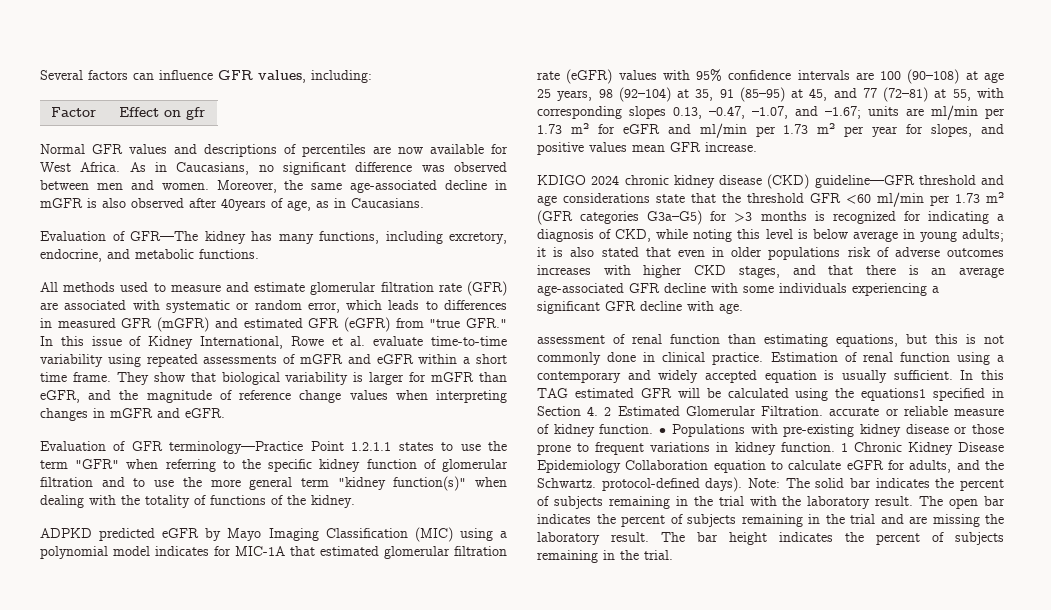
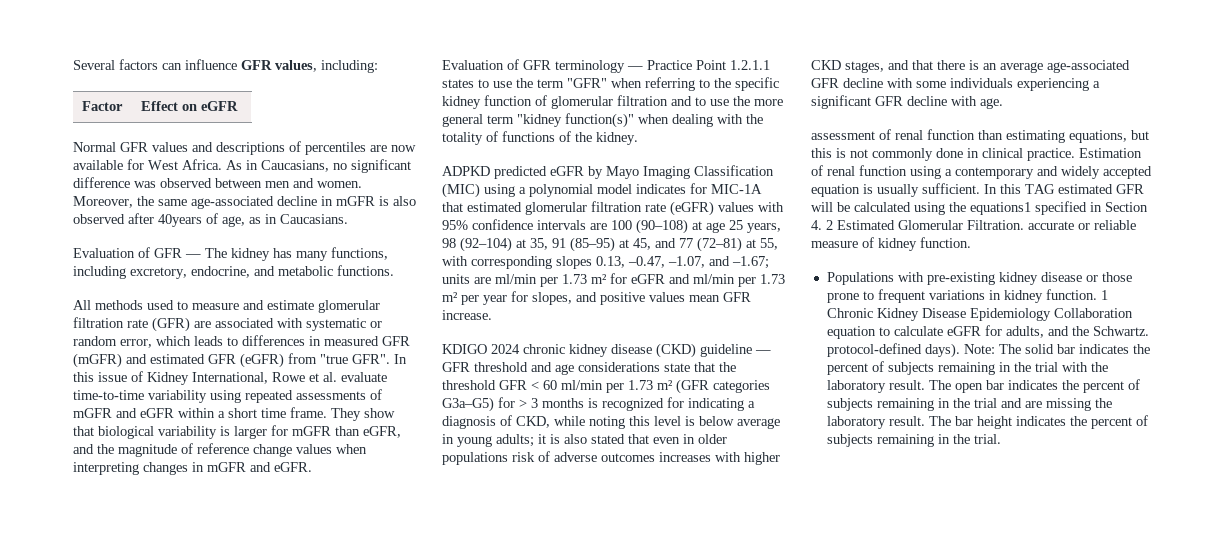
[186,107,206,120] gfr -> [201,101,239,111] eGFR
[130,231,198,241] GFR—The -> [154,248,227,258] GFR — The
[465,318,507,328] GFR." -> [352,354,390,364] GFR".
[169,441,304,454] terminology—Practice -> [555,60,692,73] terminology — Practice
[814,175,915,188] guideline—GFR -> [700,344,771,357] [442,362,470,372] guideline — GFR
[846,194,871,204] <60 -> [531,380,557,390] < 60
[734,212,753,222] >3 -> [519,398,538,408] > 3
[659,428,667,434] • -> (971, 242) //

